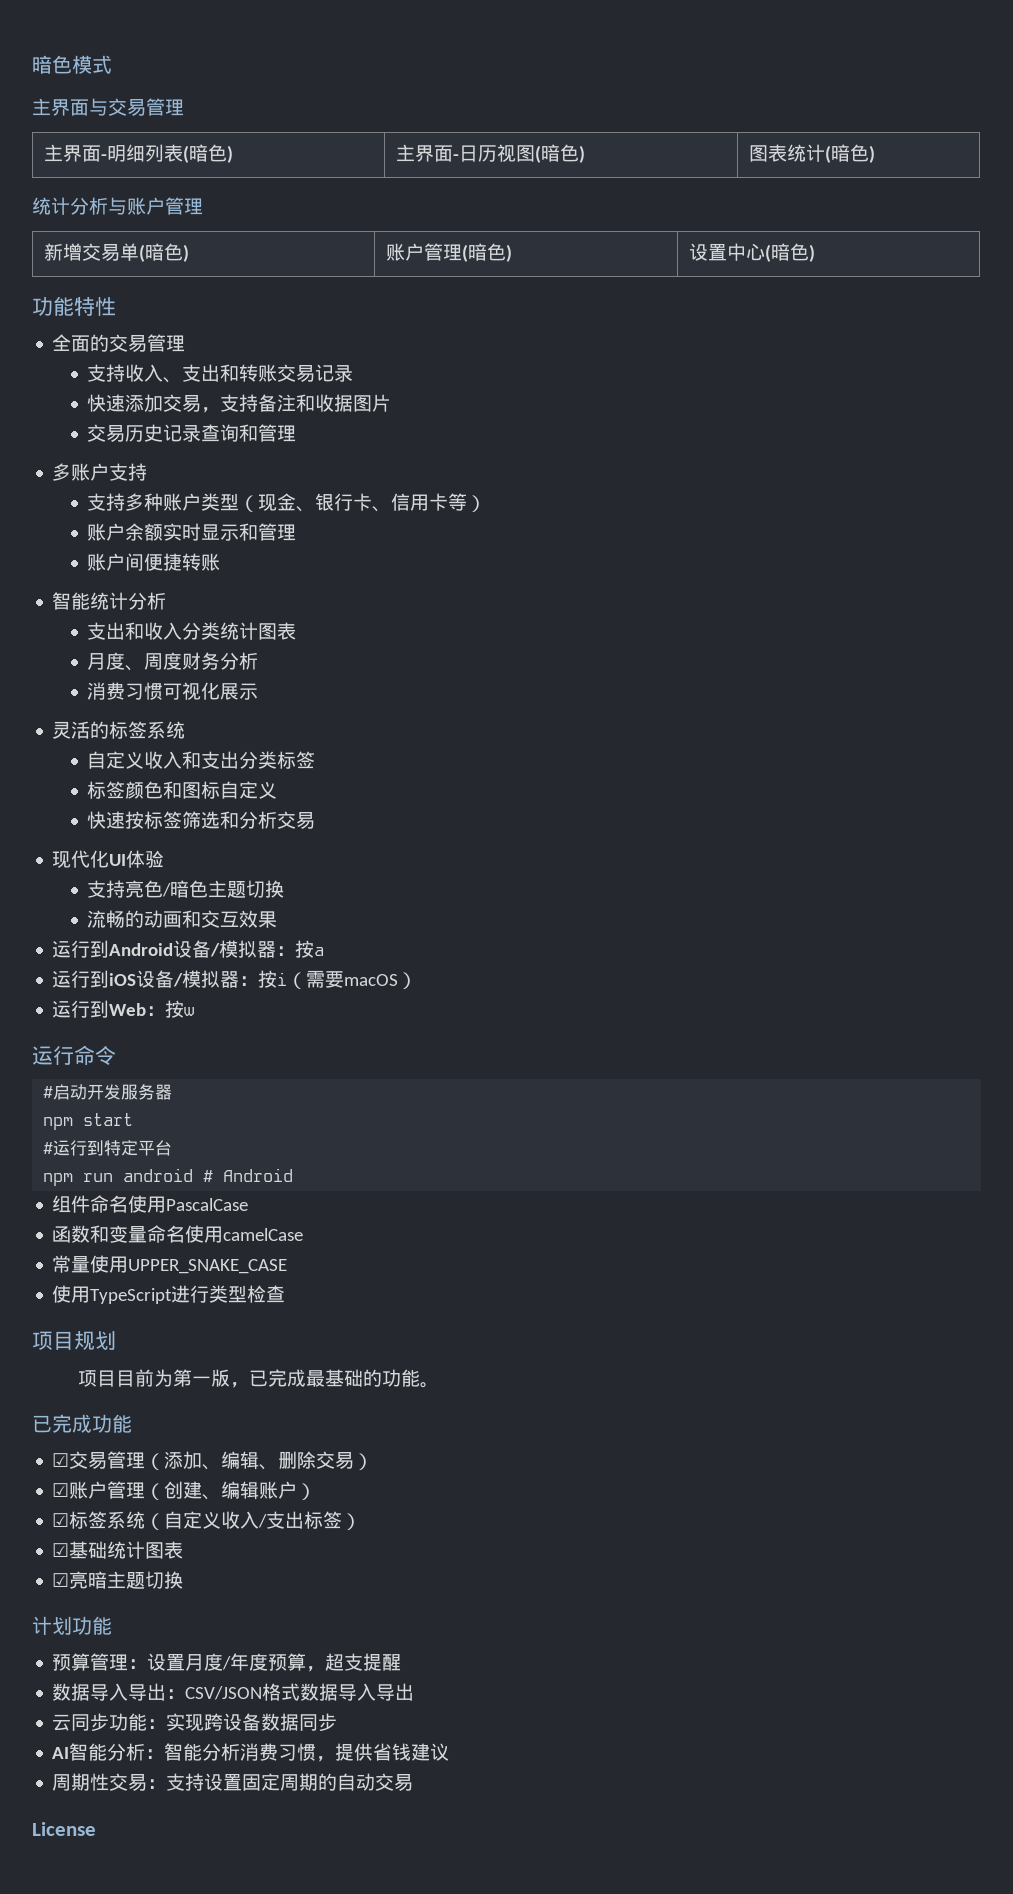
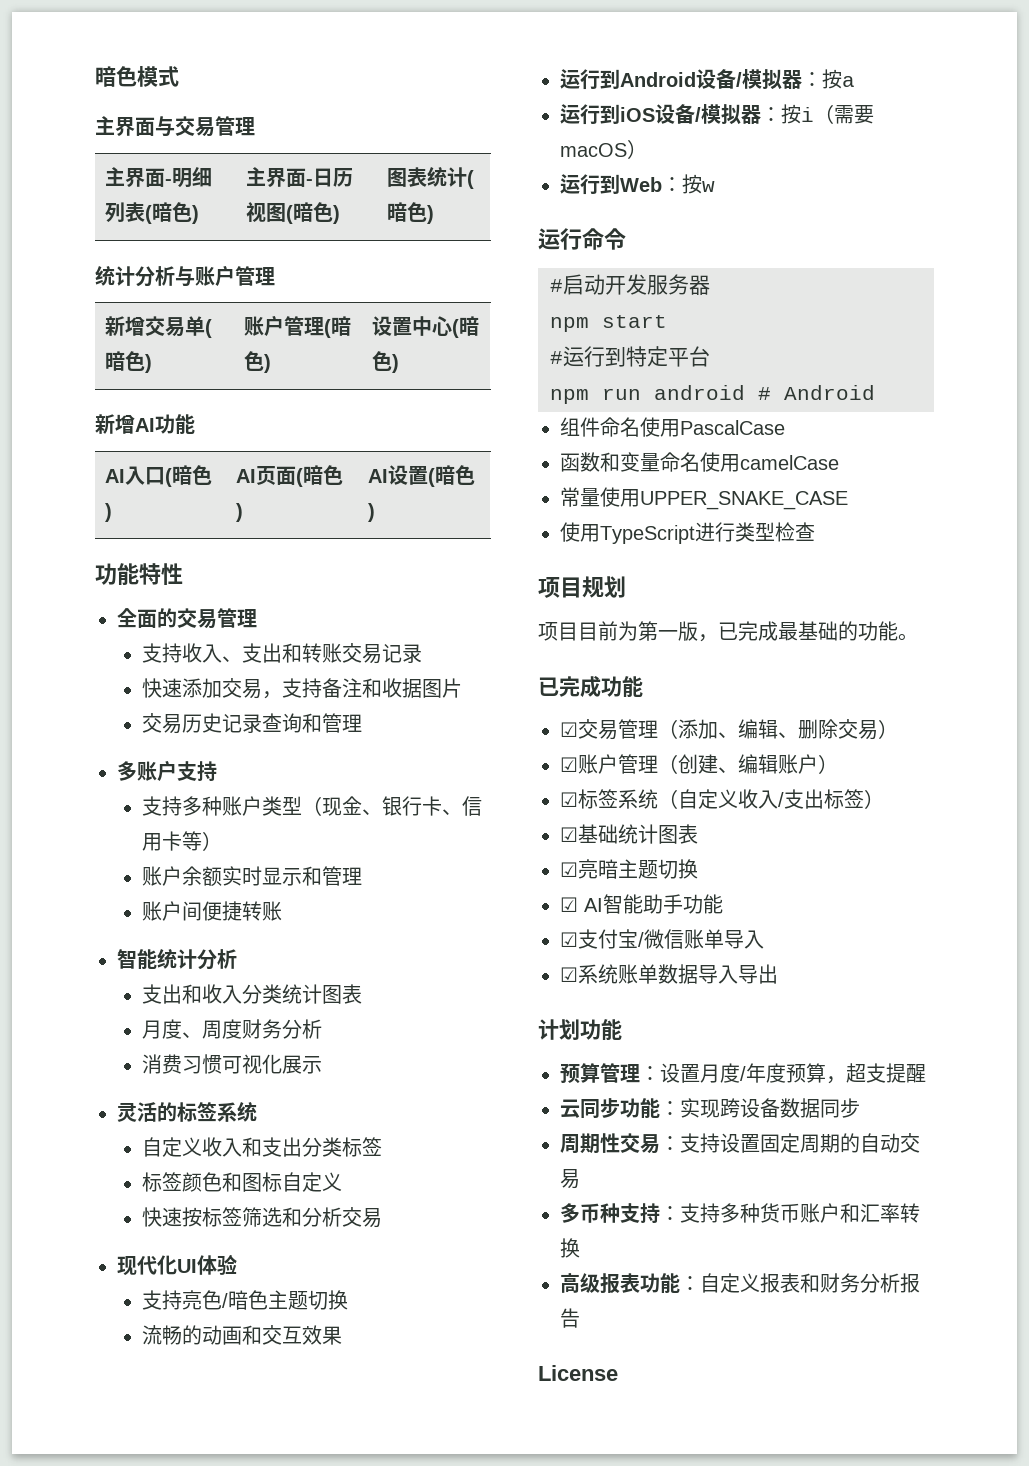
(815, 253) none -> [95,414,195,434] [105,465,213,487] [105,503,113,522] [236,465,344,487] [236,503,244,522] [368,465,476,487] [368,503,376,522] // 新增AI功能 // AI入口(暗色) | AI页面(暗色) | AI设置(暗色)
(184, 1580) none -> [560,894,723,914] [560,929,764,949] [560,964,778,984] // ☑ AI智能助手功能 // ☑支付宝/微信账单导入 // ☑系统账单数据导入导出
[52,1683,415,1701] // 数据导入导出：CSV/JSON格式数据导入导出 -> (926, 1073) none
[52,1743,450,1762] // AI智能分析：智能分析消费习惯，提供省钱建议 -> (860, 1108) none
(414, 1782) none -> [560,1203,920,1224] [560,1238,580,1258] [560,1273,920,1294] [560,1308,580,1328] // 多币种支持：支持多种货币账户和汇率转换 // 高级报表功能：自定义报表和财务分析报告

